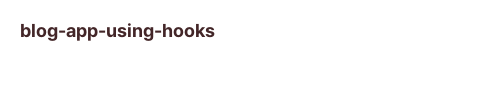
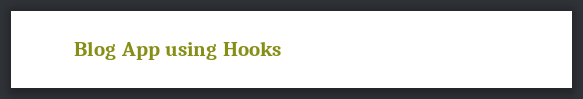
[20,23,215,41] blog-app-using-hooks -> [74,41,282,60] Blog App using Hooks

